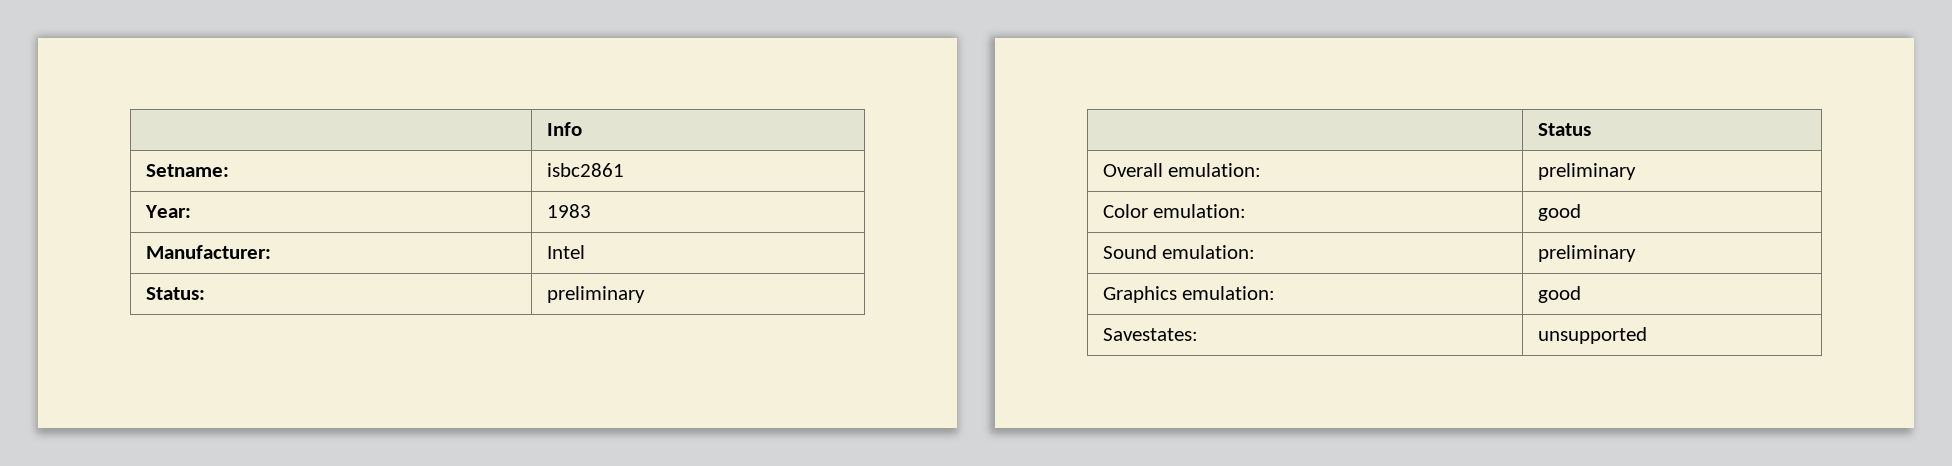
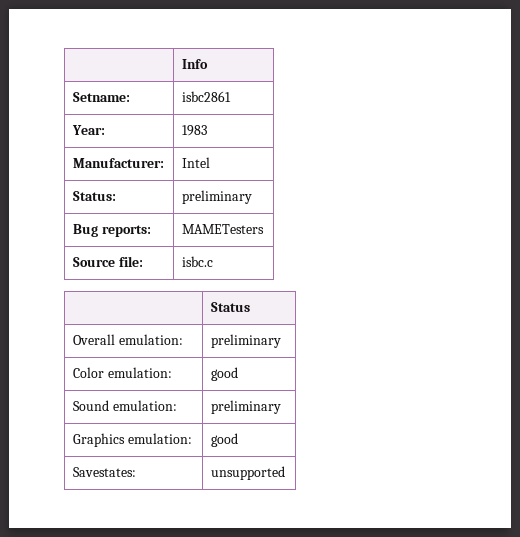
(645, 294) none -> [72,224,151,237] [181,224,264,234] [72,256,143,267] [181,256,213,267] // Bug reports: | MAMETesters // Source file: | isbc.c

